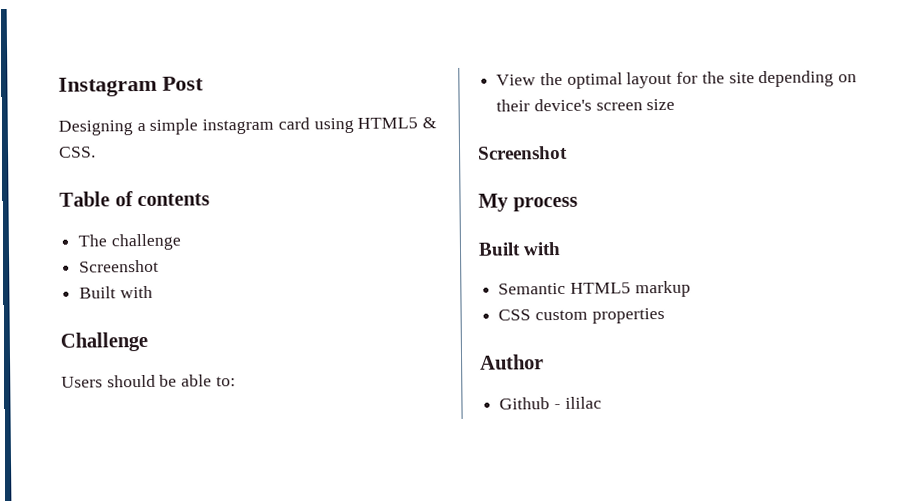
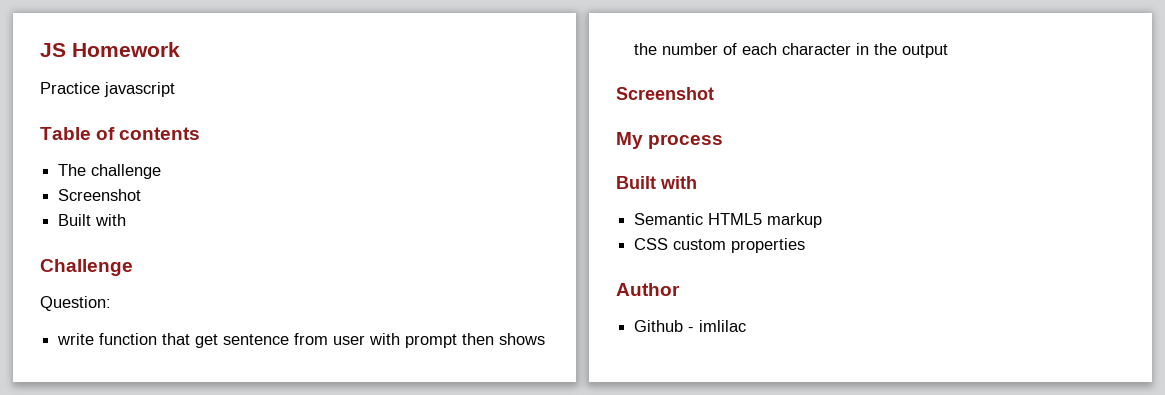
[58,76,204,97] [58,117,438,136] [58,146,96,158] Instagram Post // Designing a simple instagram card using HTML5 & CSS. -> [40,42,180,57] [40,82,175,97] JS Homework // Practice javascript
[61,374,236,388] [496,70,858,89] [496,98,676,112] Users should be able to: // View the optimal layout for the site depending on their device's screen size -> [40,296,111,311] [57,333,546,348] [634,43,949,58] Question: // write function that get sentence from user with prompt then shows the number of each character in the output
[564,396,602,409] ililac -> [699,320,747,332] imlilac

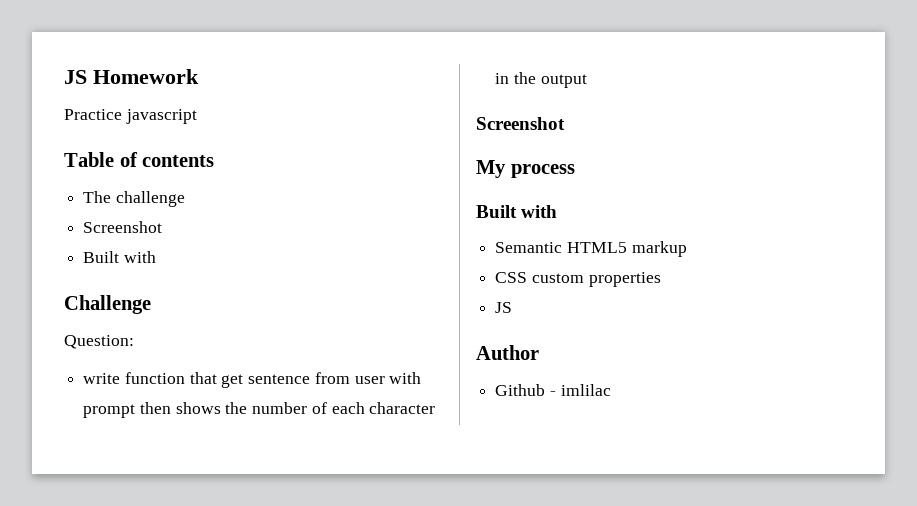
(806, 245) none -> [495,302,513,313] // JS

